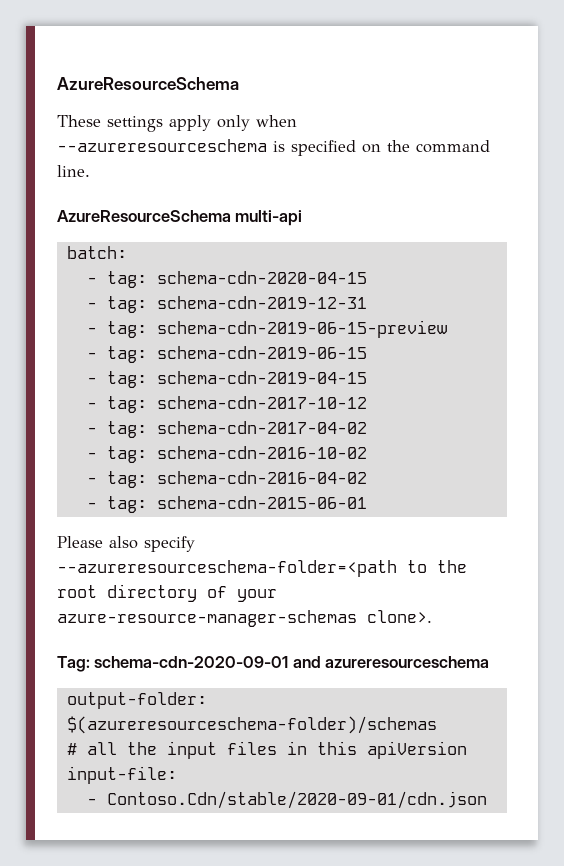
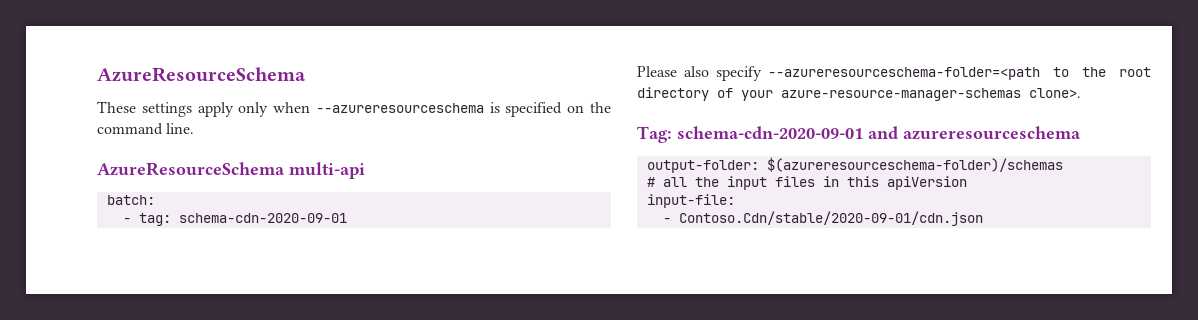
[156,271,367,284] [86,296,367,313] [86,320,447,338] [86,346,367,363] [86,371,367,388] [86,396,367,413] [86,421,367,438] [86,446,367,463] [86,471,367,488] [86,496,367,513] schema-cdn-2020-04-15 // - tag: schema-cdn-2019-12-31 // - tag: schema-cdn-2019-06-15-preview // - tag: schema-cdn-2019-06-15 // - tag: schema-cdn-2019-04-15 // - tag: schema-cdn-2017-10-12 // - tag: schema-cdn-2017-04-02 // - tag: schema-cdn-2016-10-02 // - tag: schema-cdn-2016-04-02 // - tag: schema-cdn-2015-06-01 -> [178,213,347,223] schema-cdn-2020-09-01

